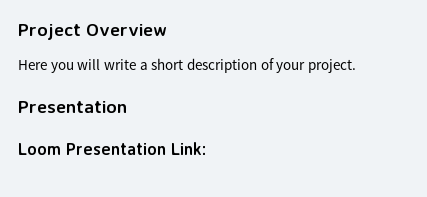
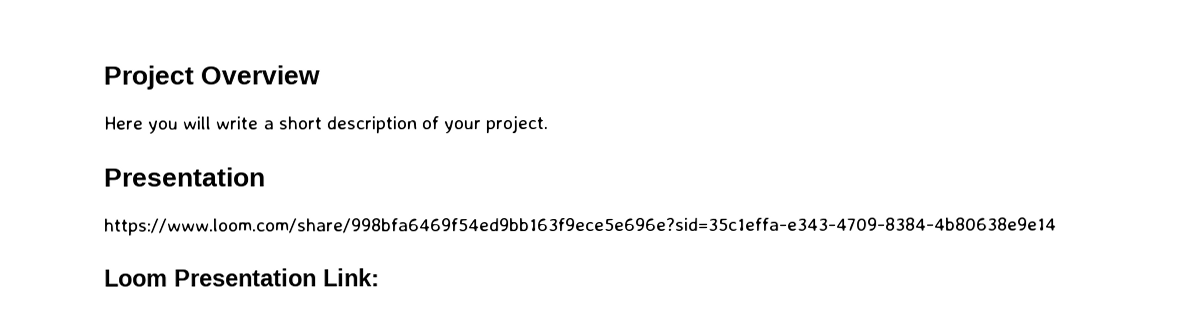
(127, 107) none -> [104,217,1057,236] // https://www.loom.com/share/998bfa6469f54ed9bb163f9ece5e696e?sid=35c1effa-e343-4709-8384-4b80638e9e14

